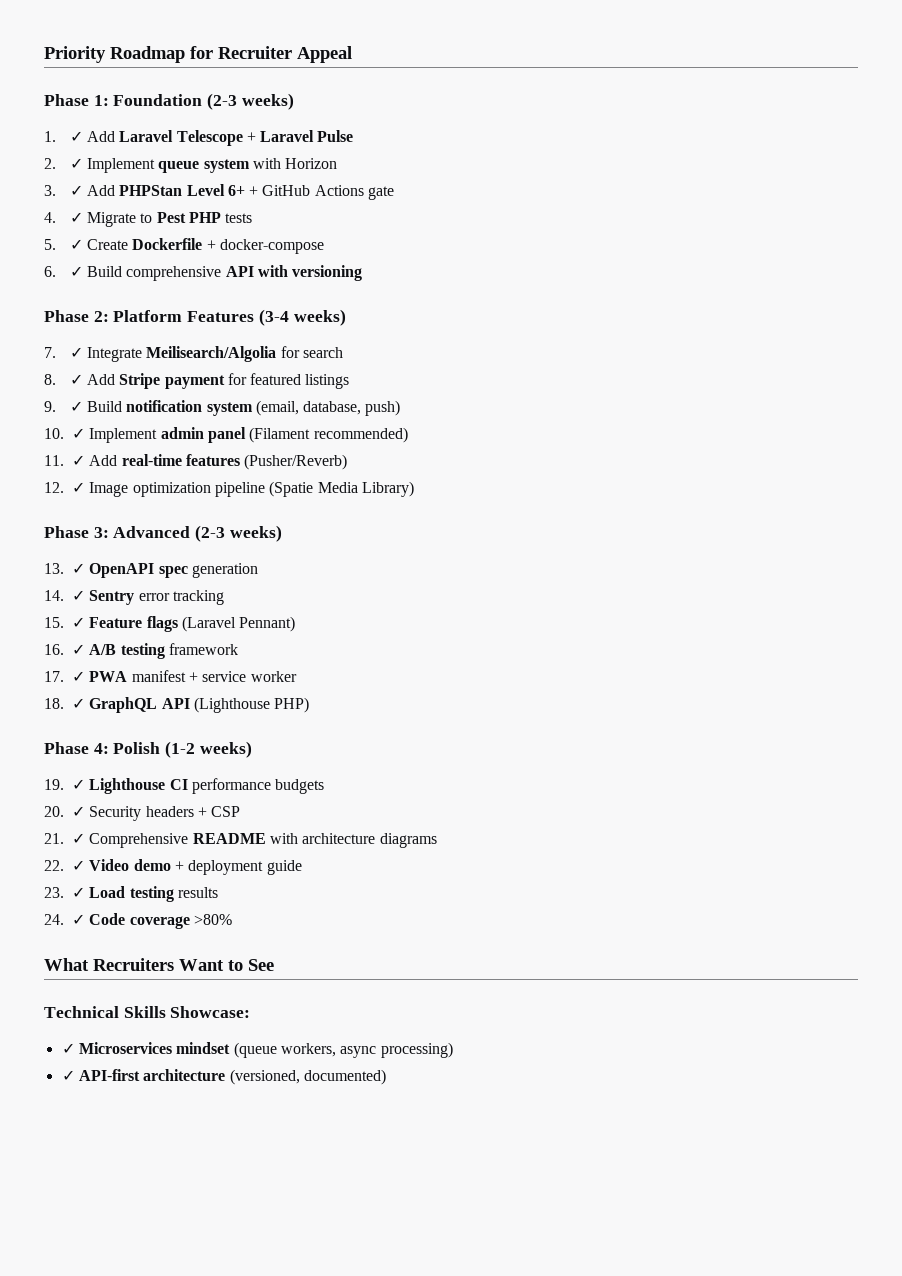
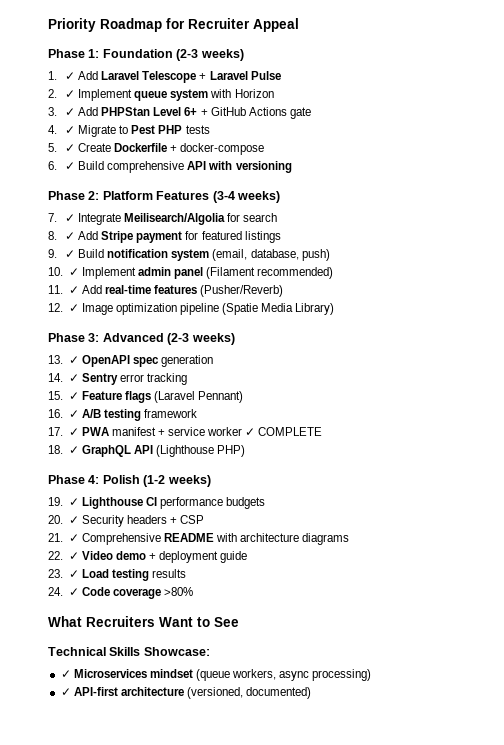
(297, 676) none -> [245,427,323,436] ✓ COMPLETE

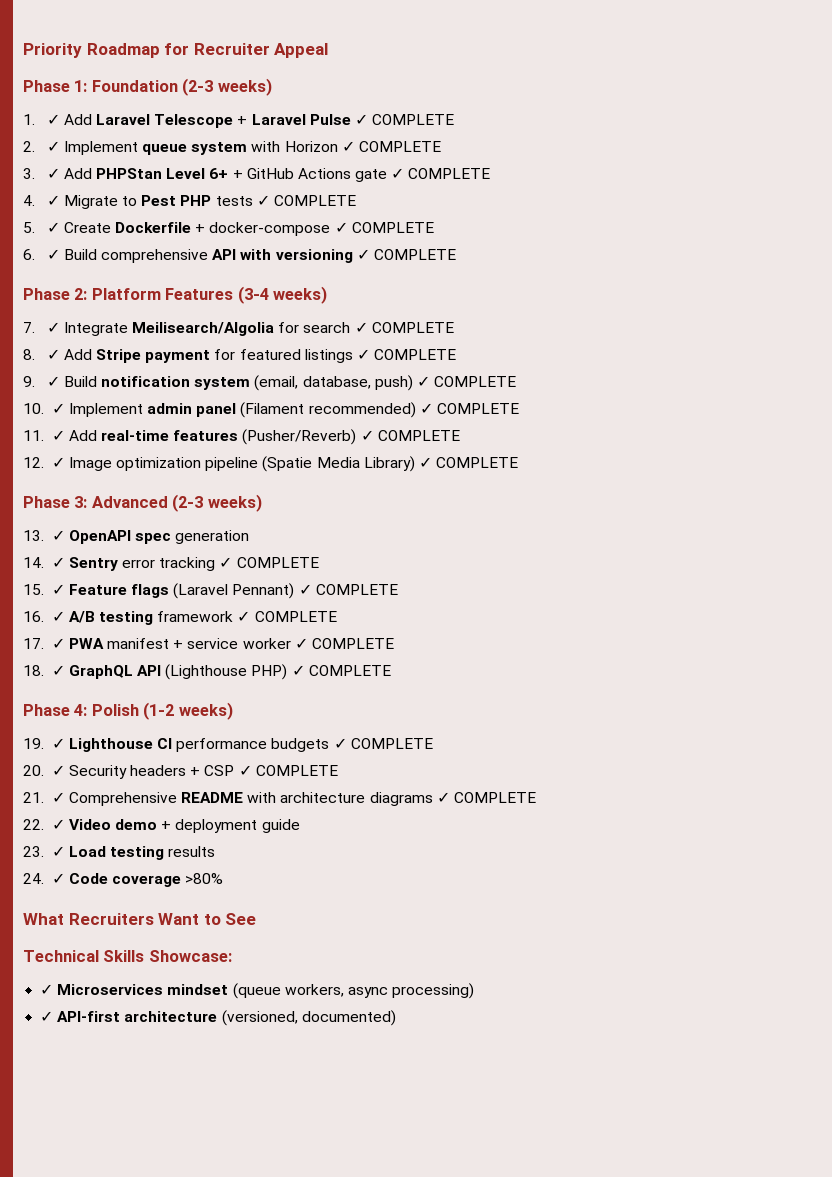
(281, 75) none -> [354,114,455,125] ✓ COMPLETE
(274, 93) none -> [341,141,441,152] ✓ COMPLETE
(311, 113) none -> [391,168,491,179] ✓ COMPLETE
(210, 129) none -> [256,195,356,206] ✓ COMPLETE
(265, 149) none -> [334,222,434,233] ✓ COMPLETE
(292, 167) none -> [356,249,456,260] ✓ COMPLETE
(278, 217) none -> [354,322,454,333] ✓ COMPLETE
(281, 237) none -> [356,349,457,360] ✓ COMPLETE
(330, 255) none -> [416,376,517,387] ✓ COMPLETE
(334, 273) none -> [419,403,520,414] ✓ COMPLETE
(284, 291) none -> [360,430,460,441] ✓ COMPLETE
(335, 309) none -> [419,457,519,468] ✓ COMPLETE
(188, 379) none -> [219,557,319,568] ✓ COMPLETE
(244, 397) none -> [298,584,398,595] ✓ COMPLETE
(198, 413) none -> [237,611,337,622] ✓ COMPLETE
(246, 451) none -> [291,665,391,676] ✓ COMPLETE
(266, 503) none -> [333,738,433,749] ✓ COMPLETE
(205, 519) none -> [238,765,338,776] ✓ COMPLETE
(350, 539) none -> [436,792,537,803] ✓ COMPLETE

